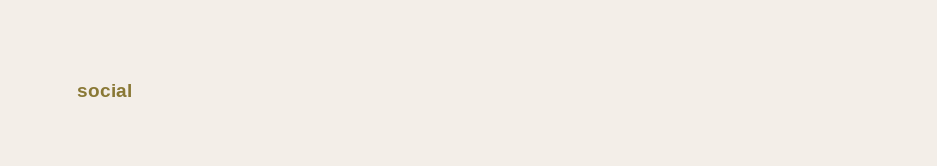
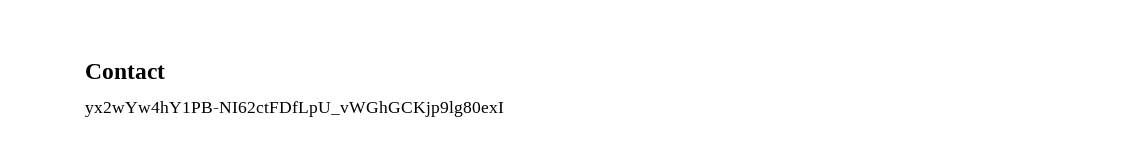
[77,84,132,97] social -> [85,64,165,79] [85,101,504,117] Contact // yx2wYw4hY1PB-NI62ctFDfLpU_vWGhGCKjp9lg80exI

